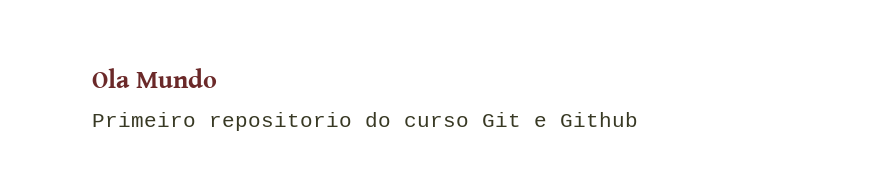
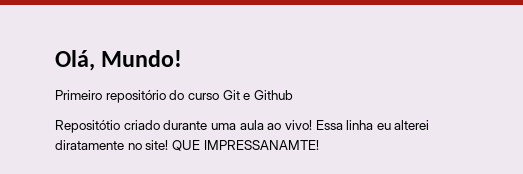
[92,68,218,88] Ola Mundo -> [55,50,183,71] Olá, Mundo!
[209,112,352,131] repositorio -> [105,90,166,103] repositório
(638, 119) none -> [55,120,430,133] [55,140,319,151] // Repositótio criado durante uma aula ao vivo! Essa linha eu alterei diratamente no site! QUE IMPRESSANAMTE!

